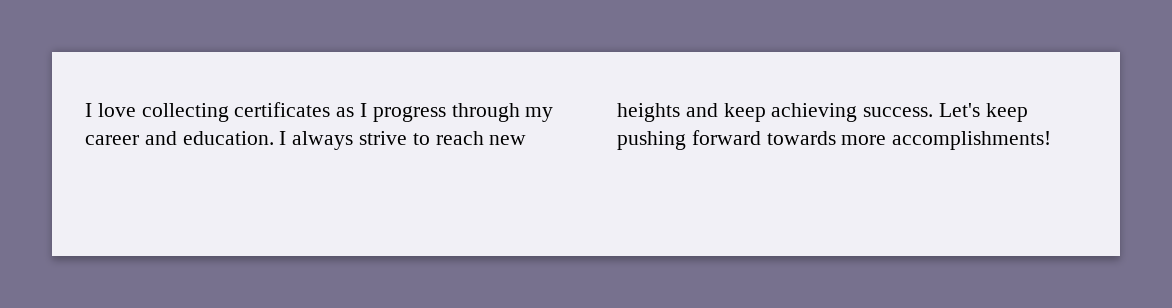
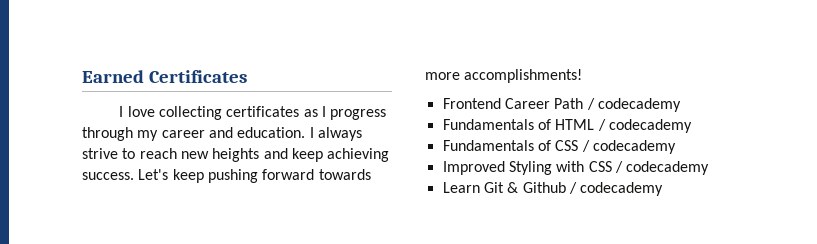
(85, 110) none -> [82,70,248,83] Earned Certificates //
(1052, 140) none -> [442,98,681,112] [442,119,692,133] [442,140,676,154] [442,161,710,175] [442,182,664,196] // Frontend Career Path / codecademy // Fundamentals of HTML / codecademy // Fundamentals of CSS / codecademy // Improved Styling with CSS / codecademy // Learn Git & Github / codecademy

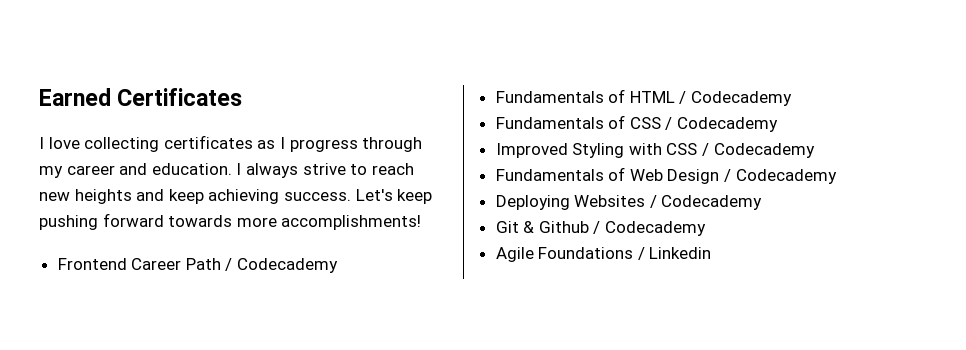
[597,98,681,112] codecademy -> [237,258,339,273] Codecademy
[608,119,692,133] codecademy -> [691,91,793,106] Codecademy
[592,140,676,154] codecademy -> [677,117,779,132] Codecademy
[626,161,710,175] [442,182,664,196] codecademy // Learn Git & Github / codecademy -> [713,143,815,158] [495,167,837,184] [495,195,763,210] [495,221,707,236] [495,247,712,262] Codecademy // Fundamentals of Web Design / Codecademy // Deploying Websites / Codecademy // Git & Github / Codecademy // Agile Foundations / Linkedin

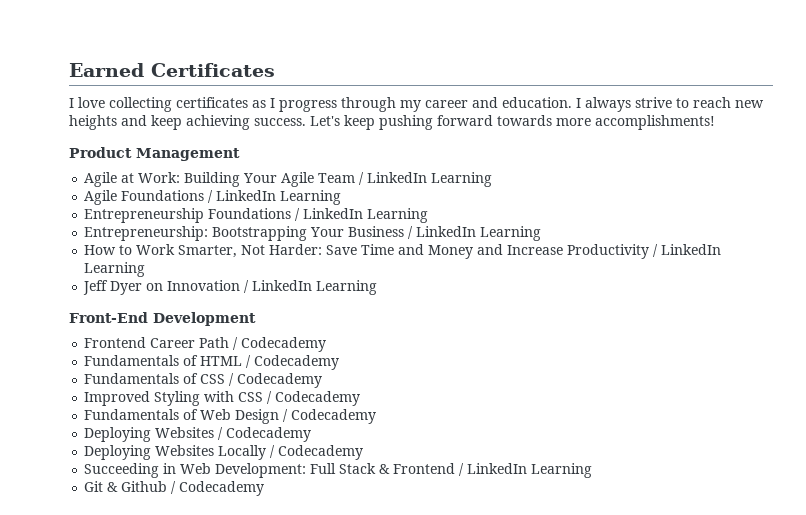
(422, 222) none -> [69,147,240,161] [84,172,493,187] [84,190,342,205] [84,208,429,223] [84,226,542,241] [84,244,722,259] [84,262,146,277] [83,280,378,295] [69,312,256,326] // Product Management // Agile at Work: Building Your Agile Team / LinkedIn Learning // Agile Foundations / LinkedIn Learning // Entrepreneurship Foundations / LinkedIn Learning // Entrepreneurship: Bootstrapping Your Business / LinkedIn Learning // How to Work Smarter, Not Harder: Save Time and Money and Increase Productivity / LinkedIn Learning // Jeff Dyer on Innovation / LinkedIn Learning // Front-End Development
(763, 202) none -> [84,445,364,460] [84,463,593,478] // Deploying Websites Locally / Codecademy // Succeeding in Web Development: Full Stack & Frontend / LinkedIn Learning
[495,247,712,262] // Agile Foundations / Linkedin -> (265, 488) none

